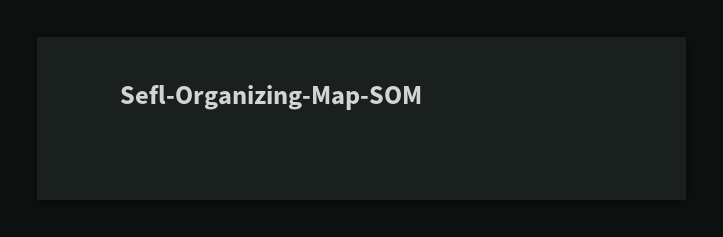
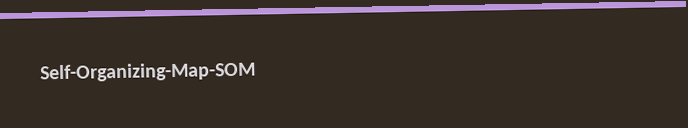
[120,85,422,110] Sefl-Organizing-Map-SOM -> [39,61,256,83] Self-Organizing-Map-SOM

